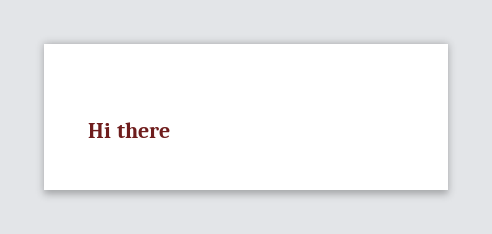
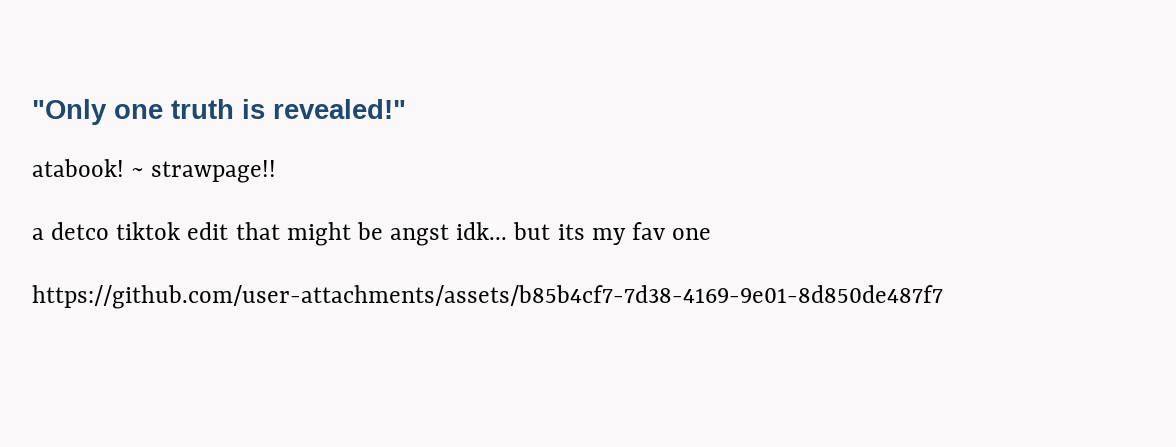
[88,122,170,138] Hi there -> [32,99,406,125] [32,159,277,183] [32,222,712,246] [32,285,943,309] "Only one truth is revealed!" // atabook! ~ strawpage!! // a detco tiktok edit that might be angst idk... but its my fav one // https://github.com/user-attachments/assets/b85b4cf7-7d38-4169-9e01-8d850de487f7

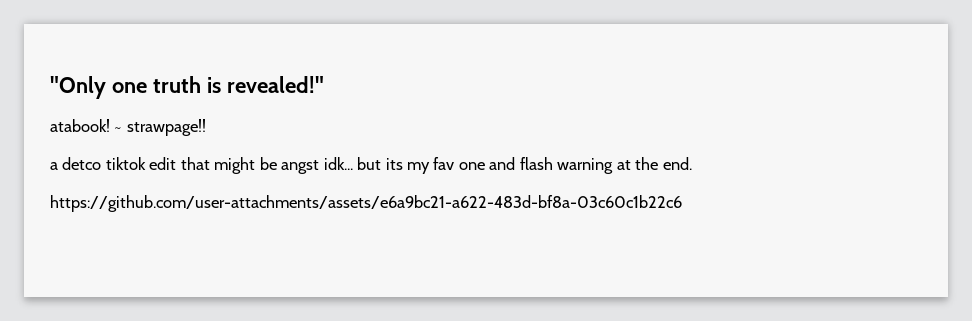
[32,285,943,309] // https://github.com/user-attachments/assets/b85b4cf7-7d38-4169-9e01-8d850de487f7 -> [489,157,692,174] [50,195,682,212] and flash warning at the end. // https://github.com/user-attachments/assets/e6a9bc21-a622-483d-bf8a-03c60c1b22c6

